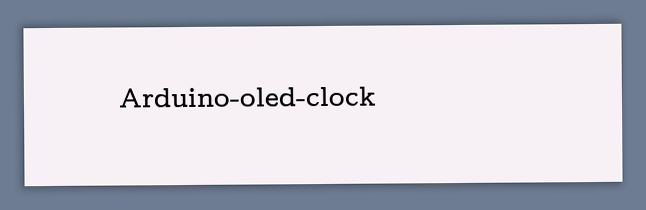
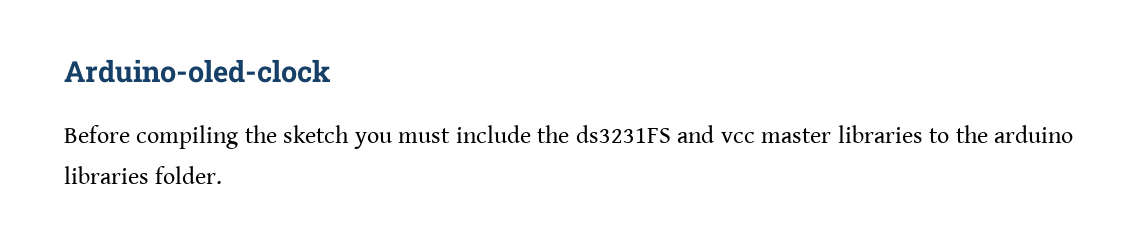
(377, 97) none -> [64,125,1074,149] [64,166,223,184] // Before compiling the sketch you must include the ds3231FS and vcc master libraries to the arduino libraries folder.

